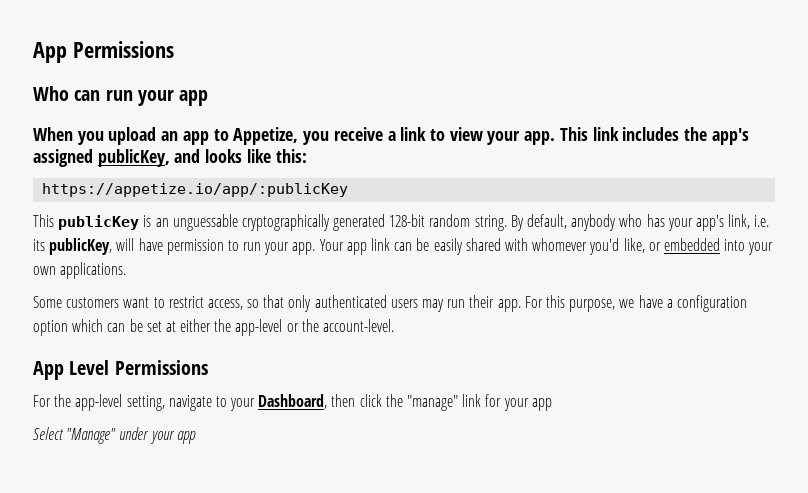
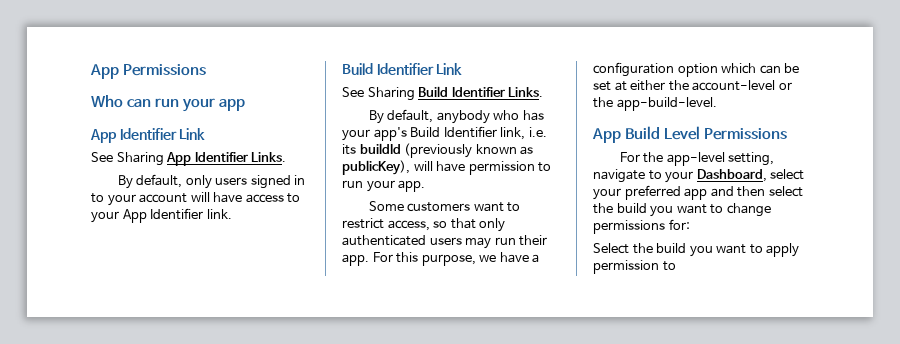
[33,127,749,145] [33,149,307,167] [42,183,349,197] [33,214,507,231] When you upload an app to Appetize, you receive a link to view your app. This link includes the app's assigned publicKey, and looks like this: // https://appetize.io/app/:publicKey // This publicKey is an unguessable cryptographically generated 128-bit random string. -> [90,128,206,143] [91,152,287,166] [117,174,306,189] [91,192,301,206] [91,208,232,223] [342,63,463,75] [342,86,544,101] App Identifier Link // See Sharing App Identifier Links. // By default, only users signed in to your account will have access to your App Identifier link. // Build Identifier Link // See Sharing Build Identifier Links. //
(724, 223) none -> [410,126,497,138] Build Identifier
[49,238,113,255] publicKey, -> [359,143,534,158] [342,160,410,175] buildId (previously known as publicKey),
[319,238,774,255] [33,262,127,279] Your app link can be easily shared with whomever you'd like, or embedded into your own applications. -> (426, 186) none
[235,319,283,336] app-level -> [692,80,776,91] account-level
[323,319,395,332] [33,361,64,380] account-level. // App -> [616,97,717,111] [592,126,660,143] app-build-level. // App Build
[331,394,552,411] [33,427,196,444] then click the "manage" link for your app // Select "Manage" under your app -> [770,169,805,180] [593,185,803,200] [593,203,771,217] [593,219,690,234] [593,243,800,257] [593,260,676,274] select your preferred app and then select the build you want to change permissions for: // Select the build you want to apply permission to

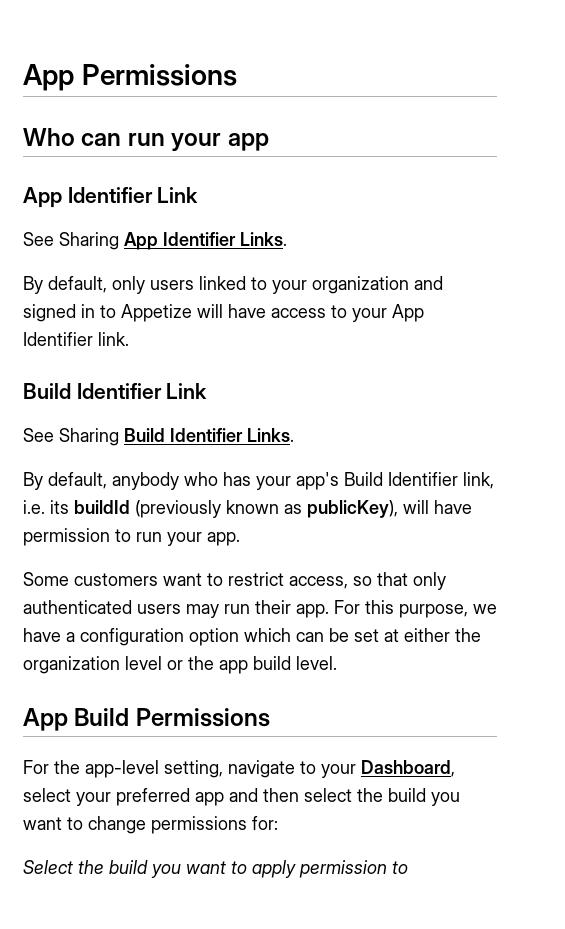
(248, 181) none -> [199,276,443,294] linked to your organization and
[107,193,188,206] your account -> [121,304,192,322] Appetize
[692,80,792,91] [593,97,717,111] account-level or the app-build-level. -> [23,656,337,674] organization level or the app build level.
[663,126,700,140] Level -> (130, 717) none

